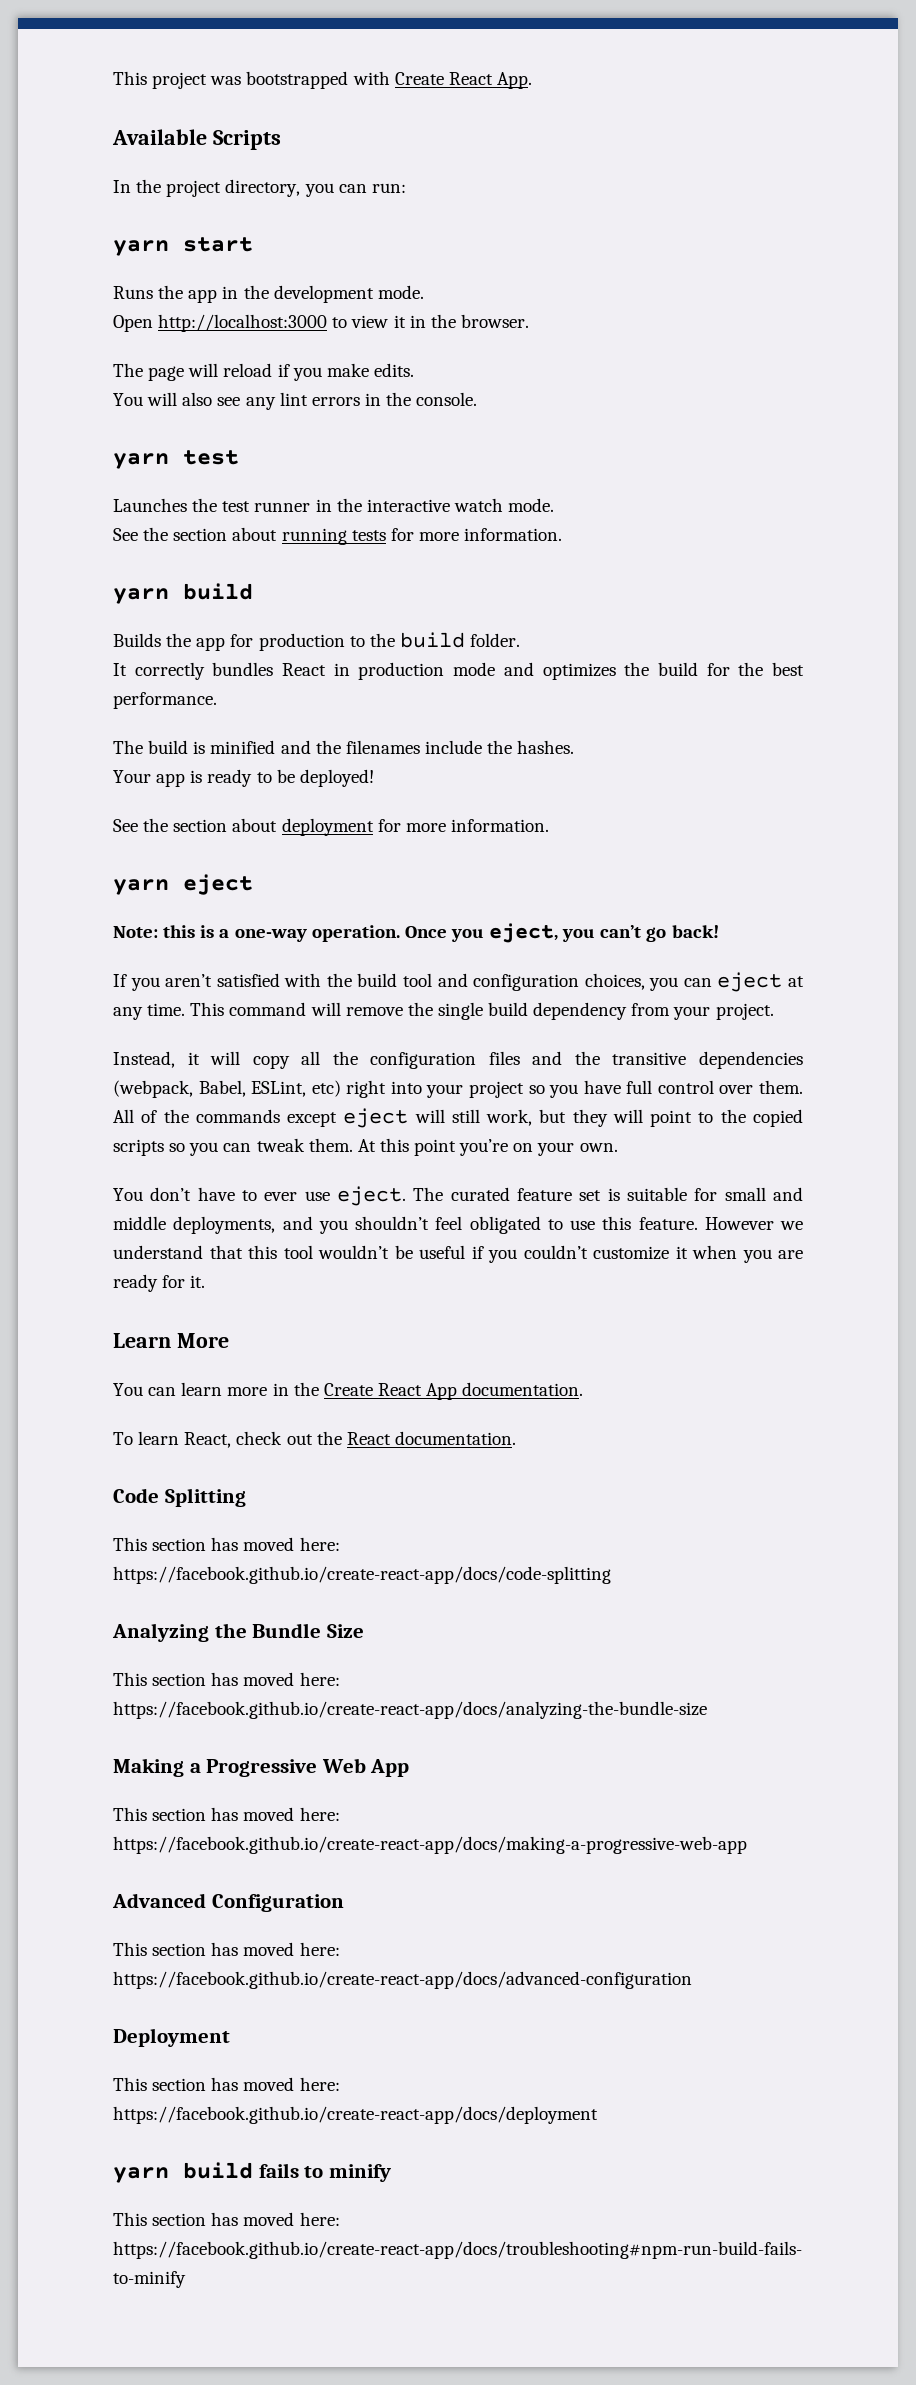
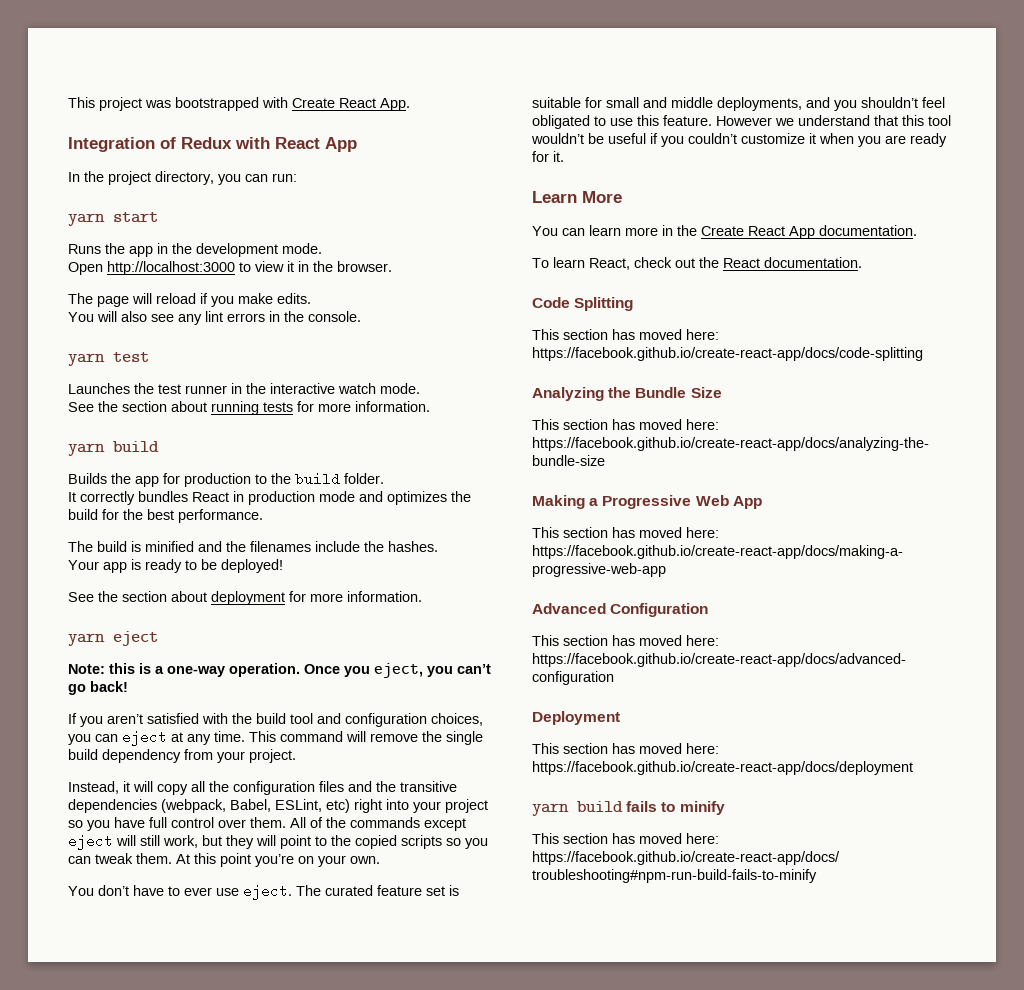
[112,129,281,150] Available Scripts -> [68,137,357,152] Integration of Redux with React App

